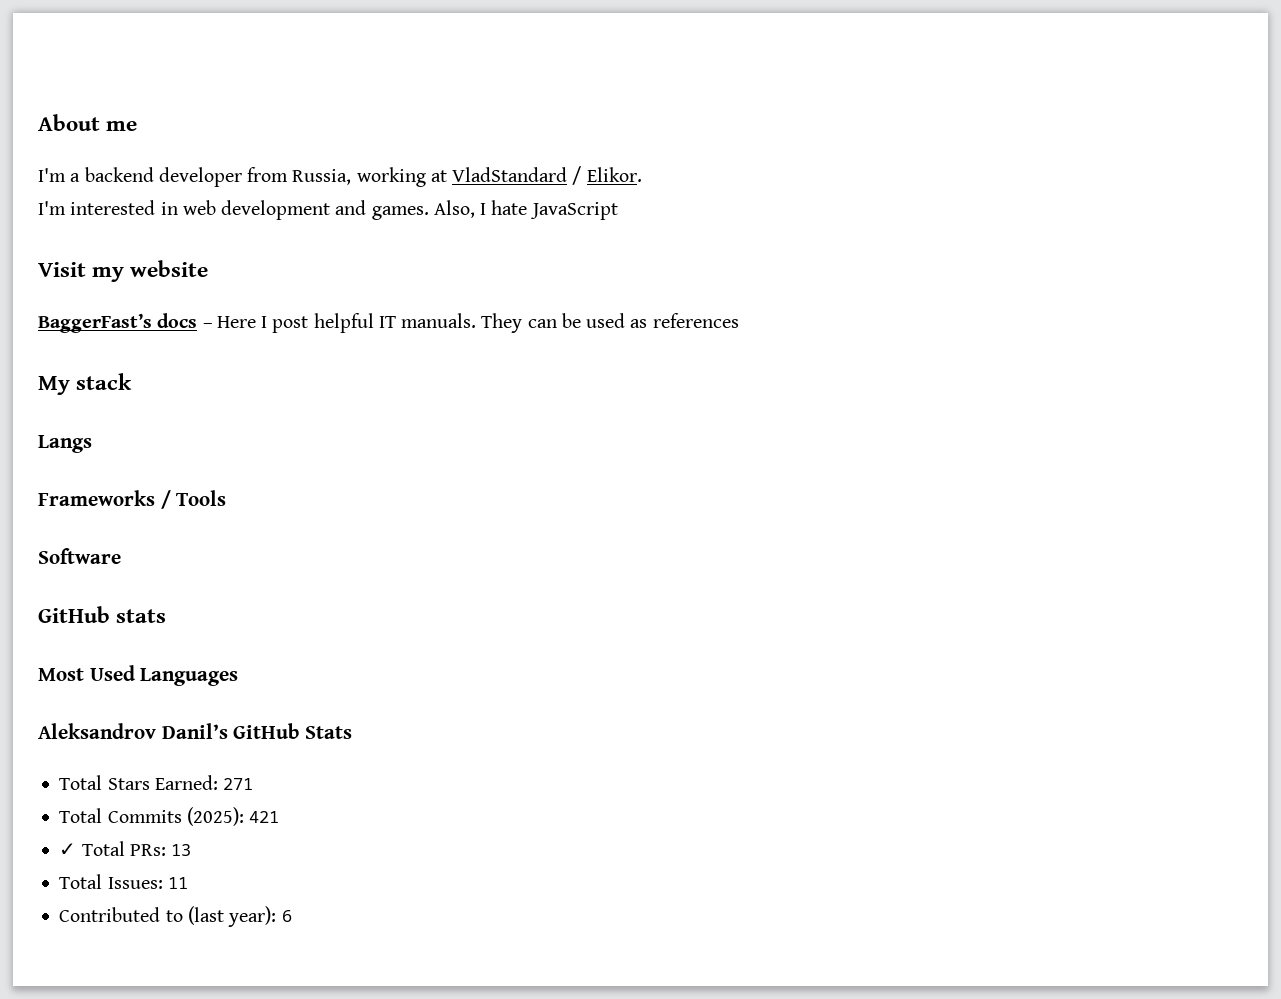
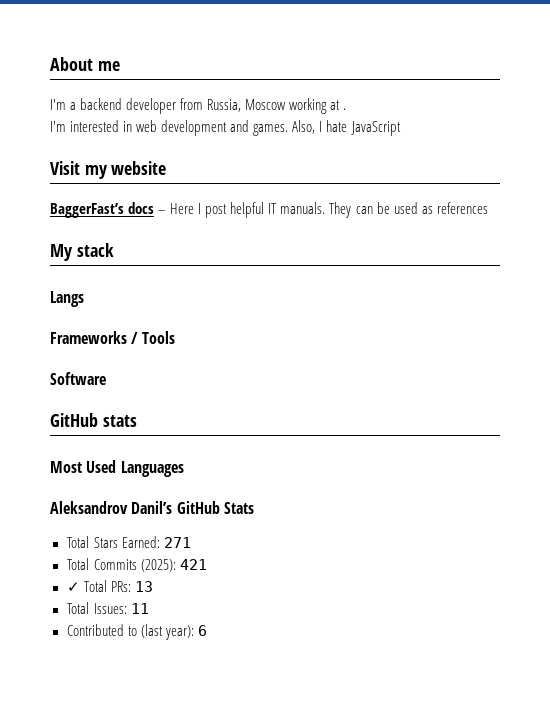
(352, 177) none -> [245,99,287,110] Moscow
[452,166,642,185] VladStandard / Elikor. -> [343,108,347,110] .

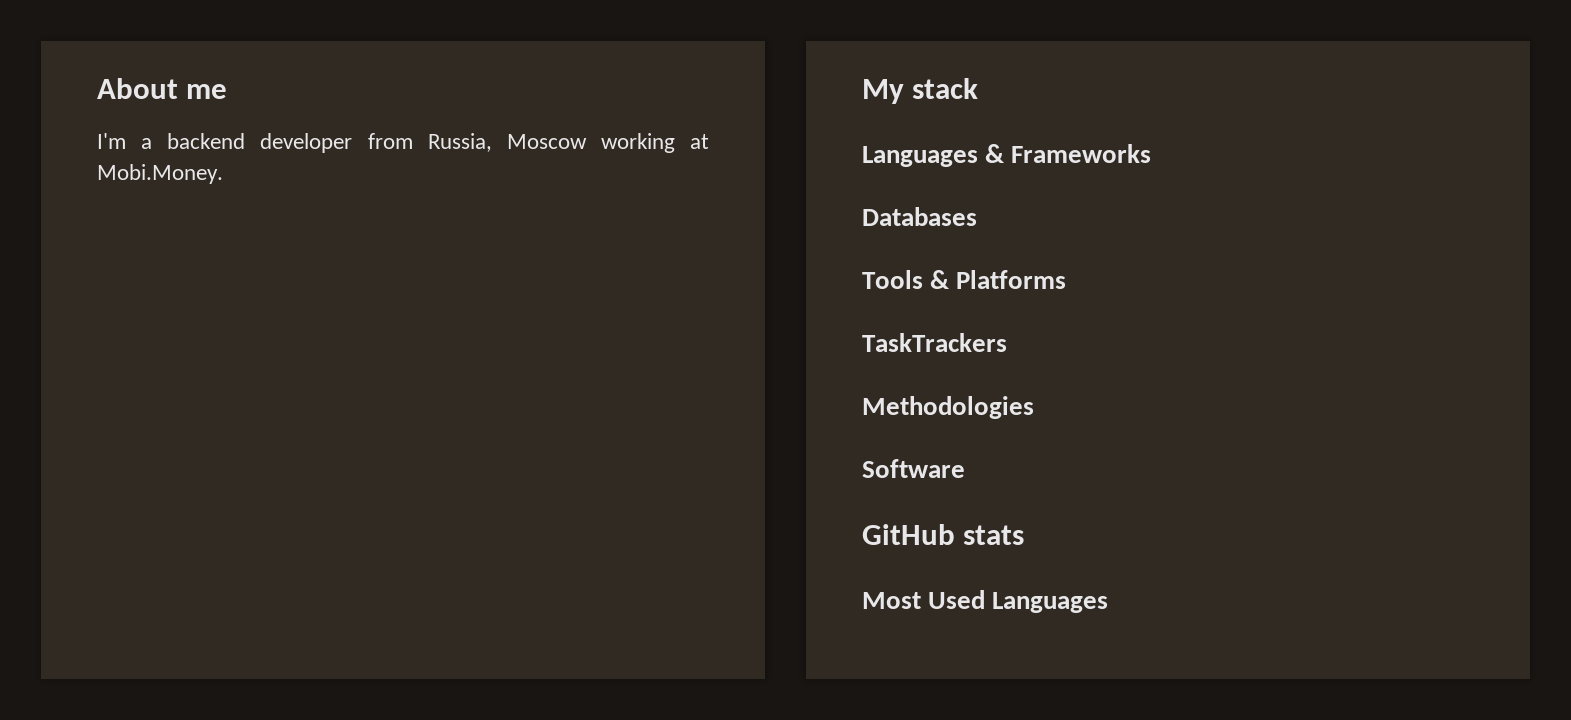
[343,108,347,110] [50,120,401,136] [50,161,167,179] [50,202,488,218] [50,243,114,261] [50,291,84,307] [50,331,175,344] . // I'm interested in web development and games. Also, I hate JavaScript // Visit my website // BaggerFast’s docs – Here I post helpful IT manuals. They can be used as references // My stack // Langs // Frameworks / Tools -> [97,164,223,184] [862,78,979,104] [862,144,1152,167] [862,207,977,226] [862,270,1067,289] [862,333,1007,352] [862,396,1034,419] Mobi.Money. // My stack // Languages & Frameworks // Databases // Tools & Platforms // TaskTrackers // Methodologies
[50,501,254,514] [66,536,191,548] [66,558,207,572] [66,580,153,592] [66,602,149,614] [66,624,207,640] // Aleksandrov Danil’s GitHub Stats // Total Stars Earned: 271 // Total Commits (2025): 421 // ✓ Total PRs: 13 // Total Issues: 11 // Contributed to (last year): 6 -> (1109, 602) none

